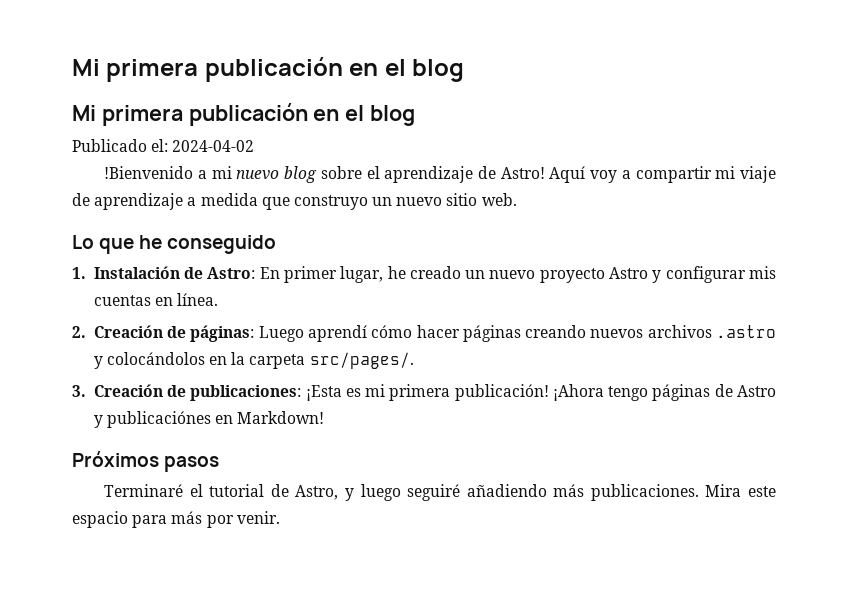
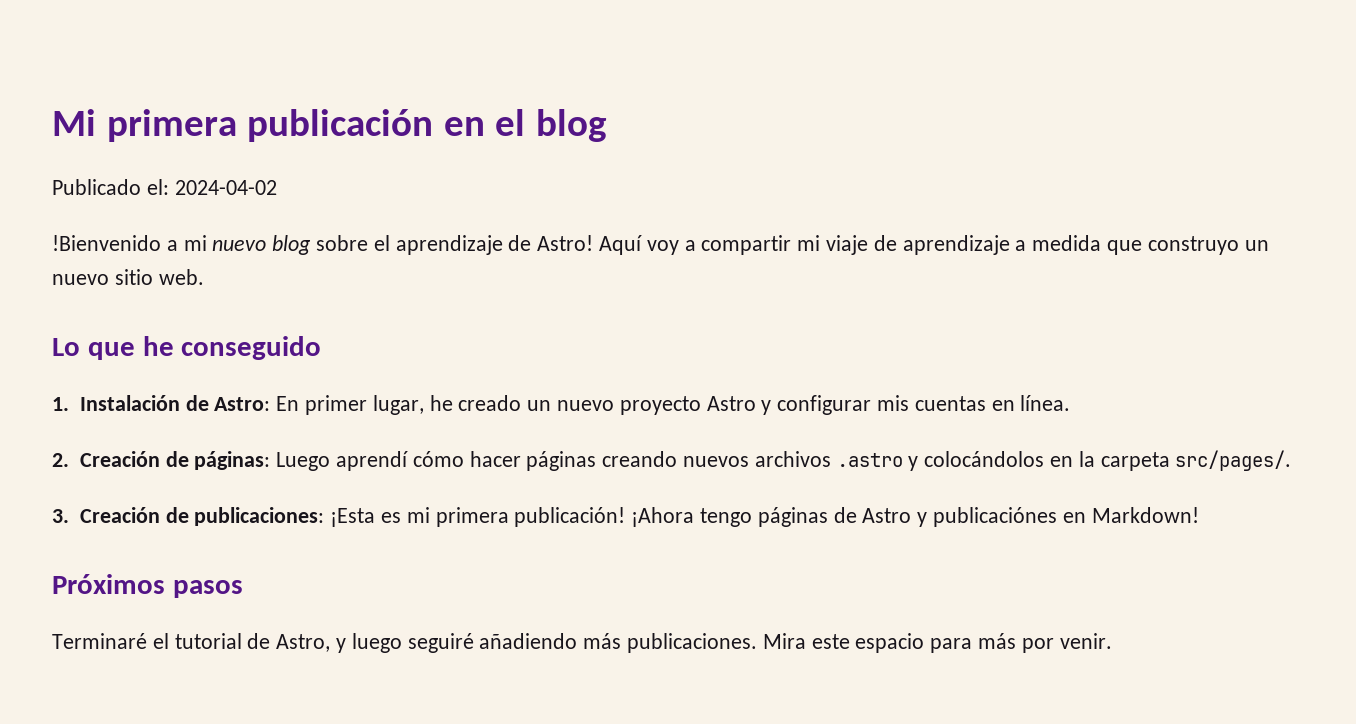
[72,57,465,82] [72,103,416,126] Mi primera publicación en el blog // Mi primera publicación en el blog -> [52,109,607,142] Mi primera publicación en el blog

